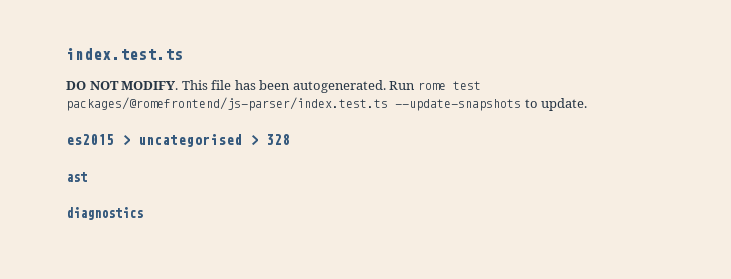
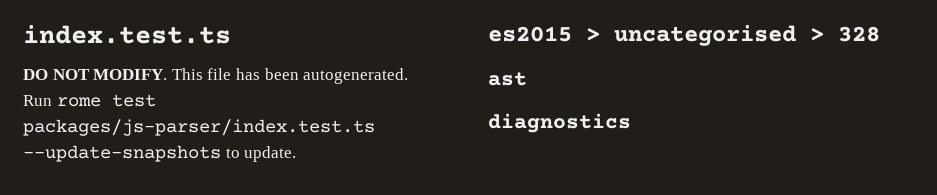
[66,97,388,111] packages/@romefrontend/js-parser/index.test.ts -> [23,119,375,136] packages/js-parser/index.test.ts

